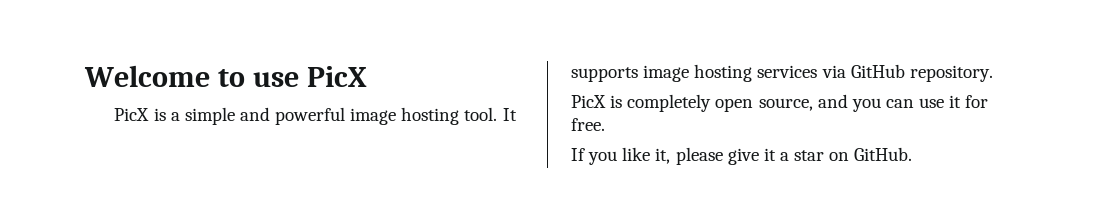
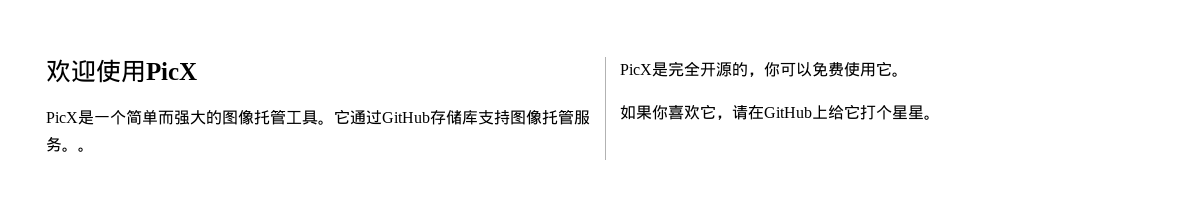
[84,65,299,87] Welcome to use -> [46,59,146,83] 欢迎使用
[153,107,517,125] [571,64,993,82] [571,94,989,112] [571,118,605,131] [571,147,913,165] is a simple and powerful image hosting tool. It supports image hosting services via GitHub repository. // PicX is completely open source, and you can use it for free. // If you like it, please give it a star on GitHub. -> [78,109,590,125] [46,136,94,152] [620,61,908,77] [620,104,940,120] 是一个简单而强大的图像托管工具。它通过GitHub存储库支持图像托管服务。。 // PicX是完全开源的，你可以免费使用它。 // 如果你喜欢它，请在GitHub上给它打个星星。

